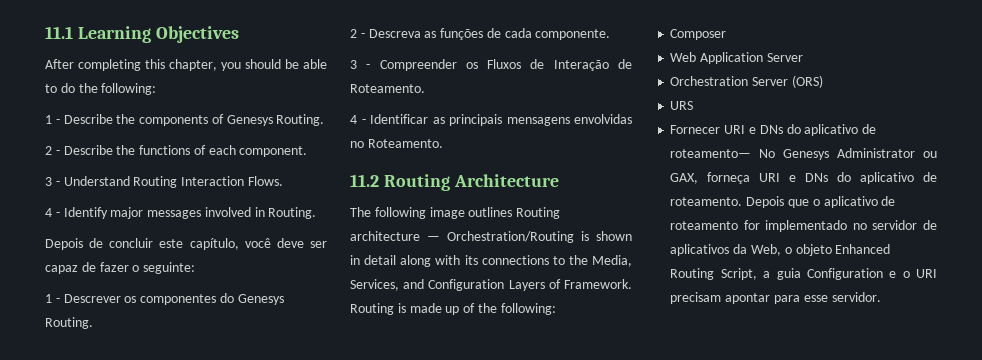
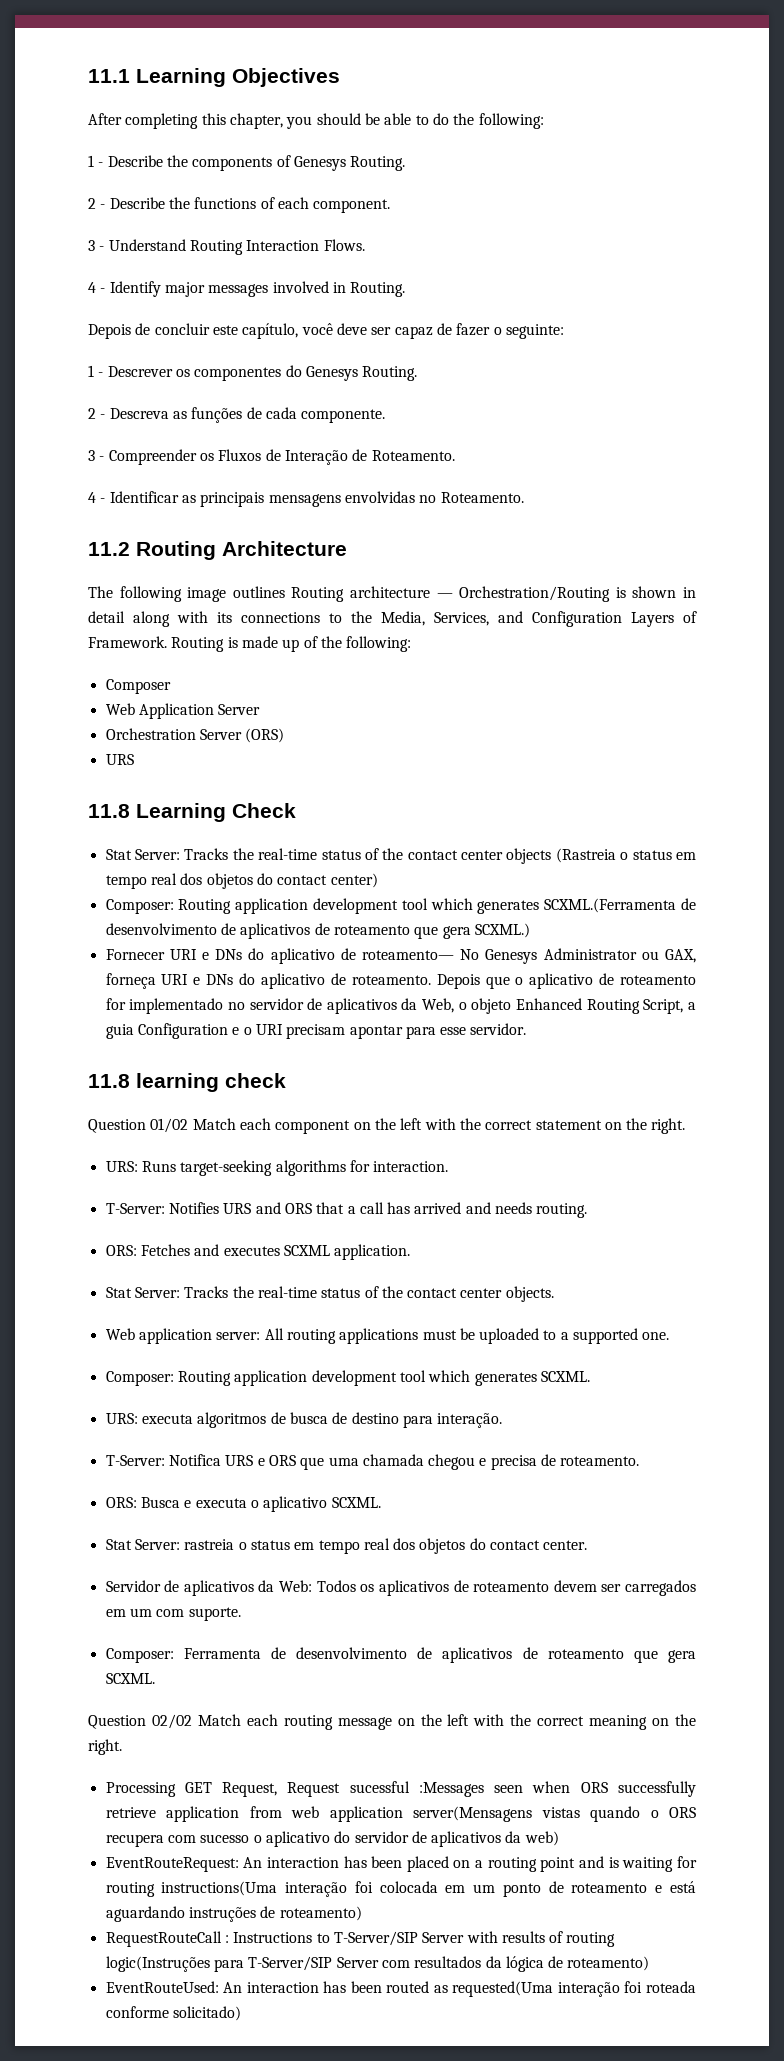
(694, 105) none -> [88,803,296,822] [105,848,696,864] [105,873,378,889] [105,898,696,914] [105,923,530,939] // 11.8 Learning Check // Stat Server: Tracks the real-time status of the contact center objects (Rastreia o status em tempo real dos objetos do contact center) // Composer: Routing application development tool which generates SCXML.(Ferramenta de desenvolvimento de aplicativos de roteamento que gera SCXML.)
(881, 297) none -> [88,1073,286,1092] [88,1118,686,1134] [105,1160,449,1176] [105,1202,588,1218] [105,1244,411,1260] [105,1286,554,1302] [105,1328,670,1344] [105,1370,590,1386] [105,1412,503,1428] [105,1454,640,1470] [105,1496,381,1512] [105,1538,588,1554] [105,1580,697,1596] [105,1607,241,1621] [105,1647,696,1663] [105,1673,155,1684] [88,1714,697,1730] [88,1739,122,1755] [105,1781,696,1797] [105,1806,696,1822] [105,1831,559,1847] [105,1856,697,1872] [105,1881,696,1897] [105,1906,362,1922] [105,1931,616,1947] [105,1956,650,1972] [105,1981,696,1997] [105,2006,241,2021] // 11.8 learning check // Question 01/02 Match each component on the left with the correct statement on the right. // URS: Runs target-seeking algorithms for interaction. // T-Server: Notifies URS and ORS that a call has arrived and needs routing. // ORS: Fetches and executes SCXML application. // Stat Server: Tracks the real-time status of the contact center objects. // Web application server: All routing applications must be uploaded to a supported one. // Composer: Routing application development tool which generates SCXML. // URS: executa algoritmos de busca de destino para interação. // T-Server: Notifica URS e ORS que uma chamada chegou e precisa de roteamento. // ORS: Busca e executa o aplicativo SCXML. // Stat Server: rastreia o status em tempo real dos objetos do contact center. // Servidor de aplicativos da Web: Todos os aplicativos de roteamento devem ser carregados em um com suporte. // Composer: Ferramenta de desenvolvimento de aplicativos de roteamento que gera SCXML. // Question 02/02 Match each routing message on the left with the correct meaning on the right. // Processing GET Request, Request sucessful :Messages seen when ORS successfully retrieve application from web application server(Mensagens vistas quando o ORS recupera com sucesso o aplicativo do servidor de aplicativos da web) // EventRouteRequest: An interaction has been placed on a routing point and is waiting for routing instructions(Uma interação foi colocada em um ponto de roteamento e está aguardando instruções de roteamento) // RequestRouteCall : Instructions to T-Server/SIP Server with results of routing logic(Instruções para T-Server/SIP Server com resultados da lógica de roteamento) // EventRouteUsed: An interaction has been routed as requested(Uma interação foi roteada conforme solicitado)

